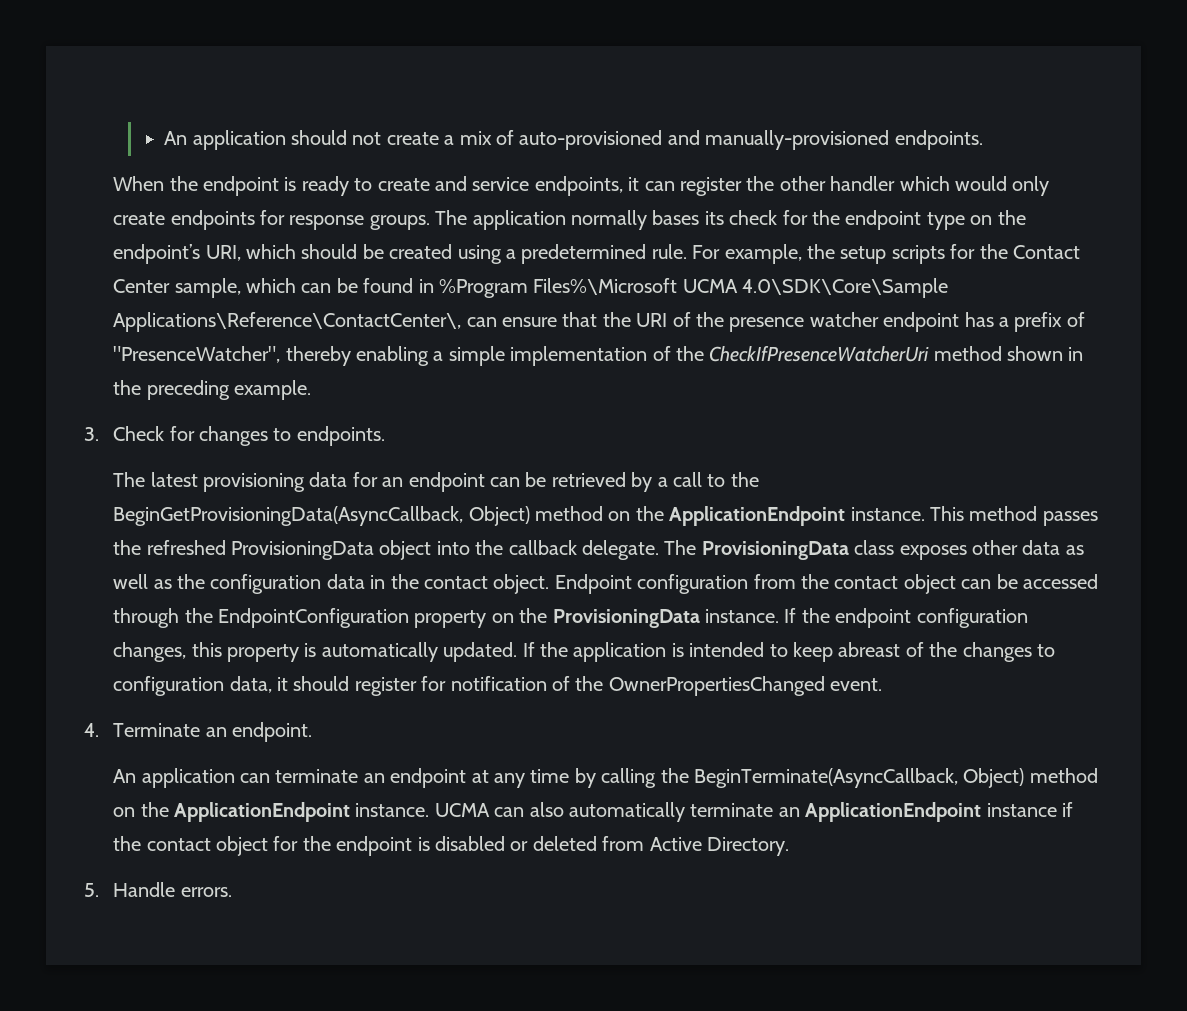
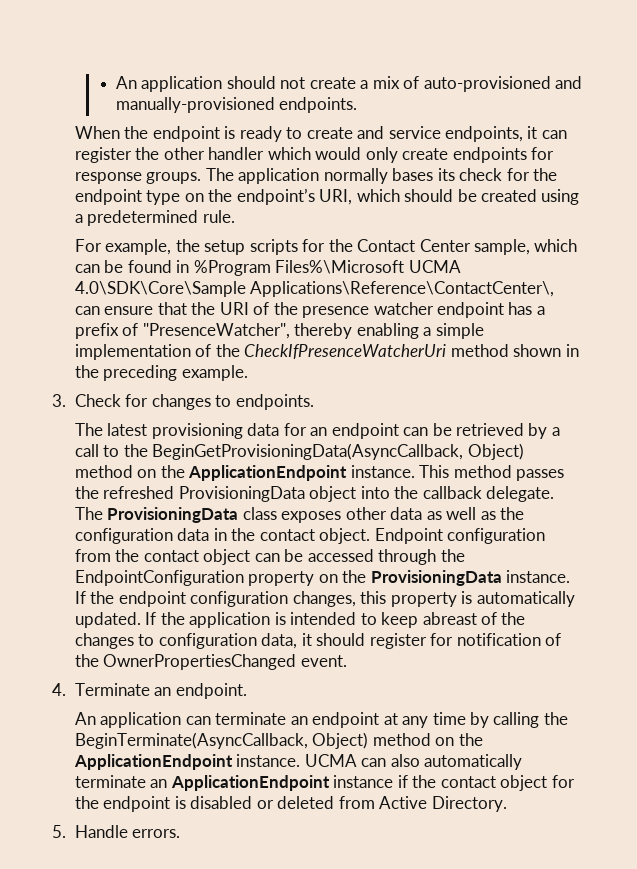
(687, 251) none -> (235, 216) //

